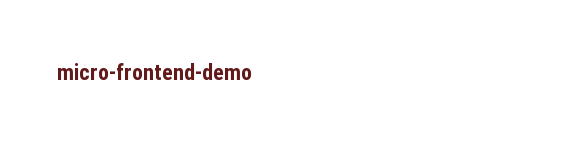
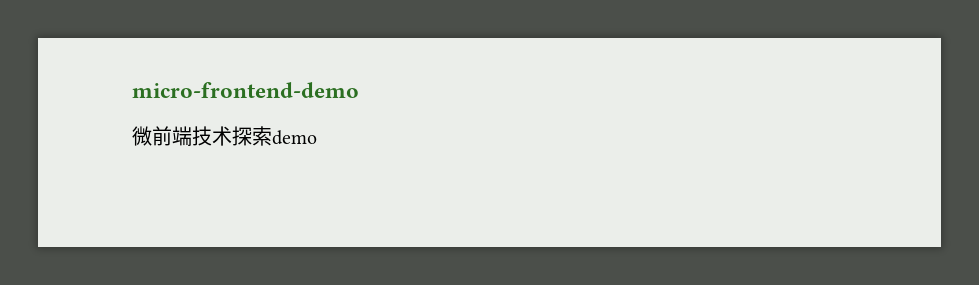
(252, 71) none -> [132,126,317,146] // 微前端技术探索demo

